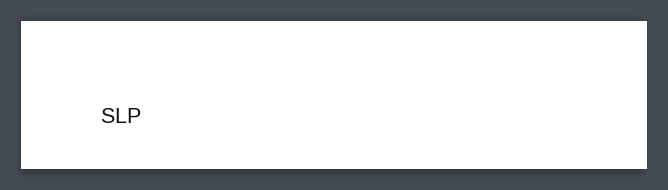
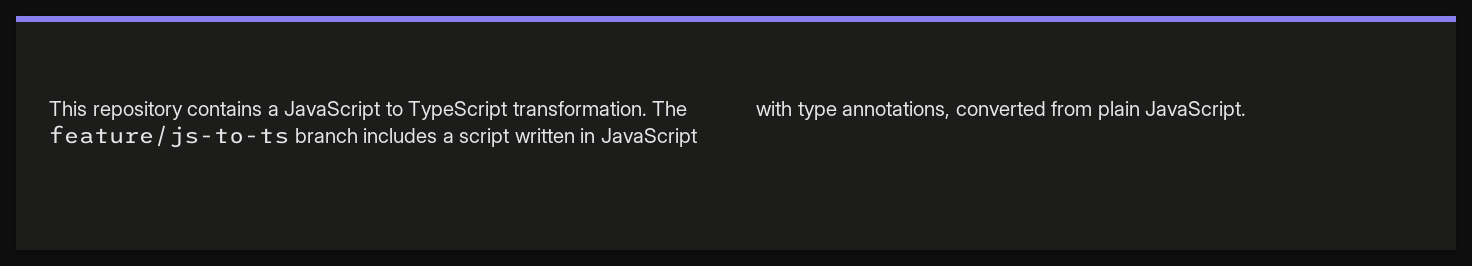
[101,108,141,123] SLP -> [49,101,688,120] [49,125,697,148] [756,101,1247,120] This repository contains a JavaScript to TypeScript transformation. The feature/js-to-ts branch includes a script written in JavaScript with type annotations, converted from plain JavaScript.

